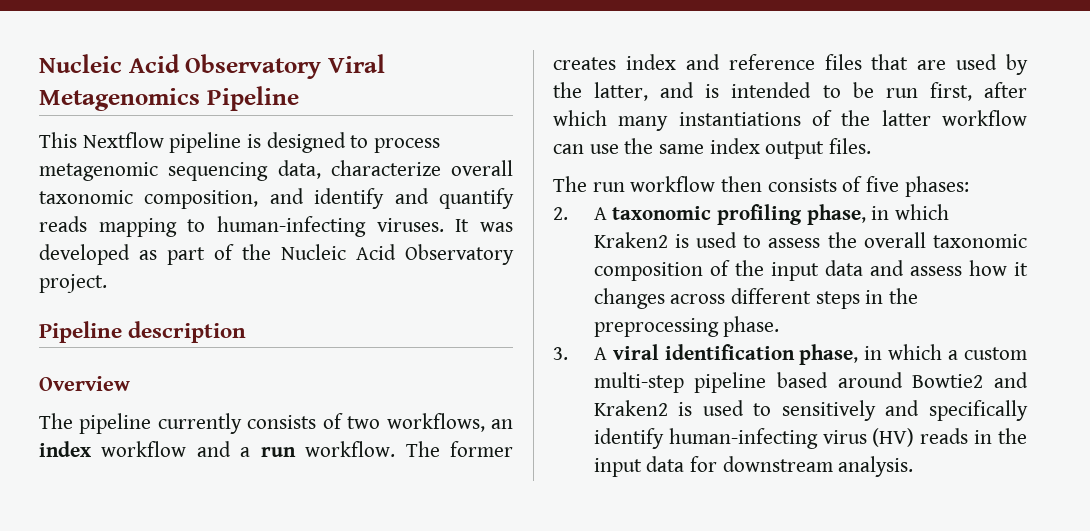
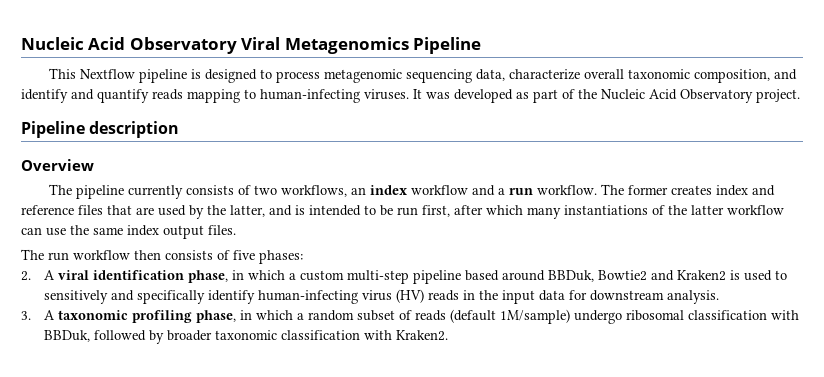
[612,204,950,225] [593,232,1027,248] [593,260,1028,281] [593,288,919,309] [593,316,780,337] [553,347,607,360] taxonomic profiling phase, in which Kraken2 is used to assess the overall taxonomic composition of the input data and assess how it changes across different steps in the preprocessing phase. // 3. A -> (56, 275) none
(903, 380) none -> [548,270,595,282] BBDuk,
(914, 466) none -> [21,309,800,324] [44,330,449,344] // 3. A taxonomic profiling phase, in which a random subset of reads (default 1M/sample) undergo ribosomal classification with BBDuk, followed by broader taxonomic classification with Kraken2.

